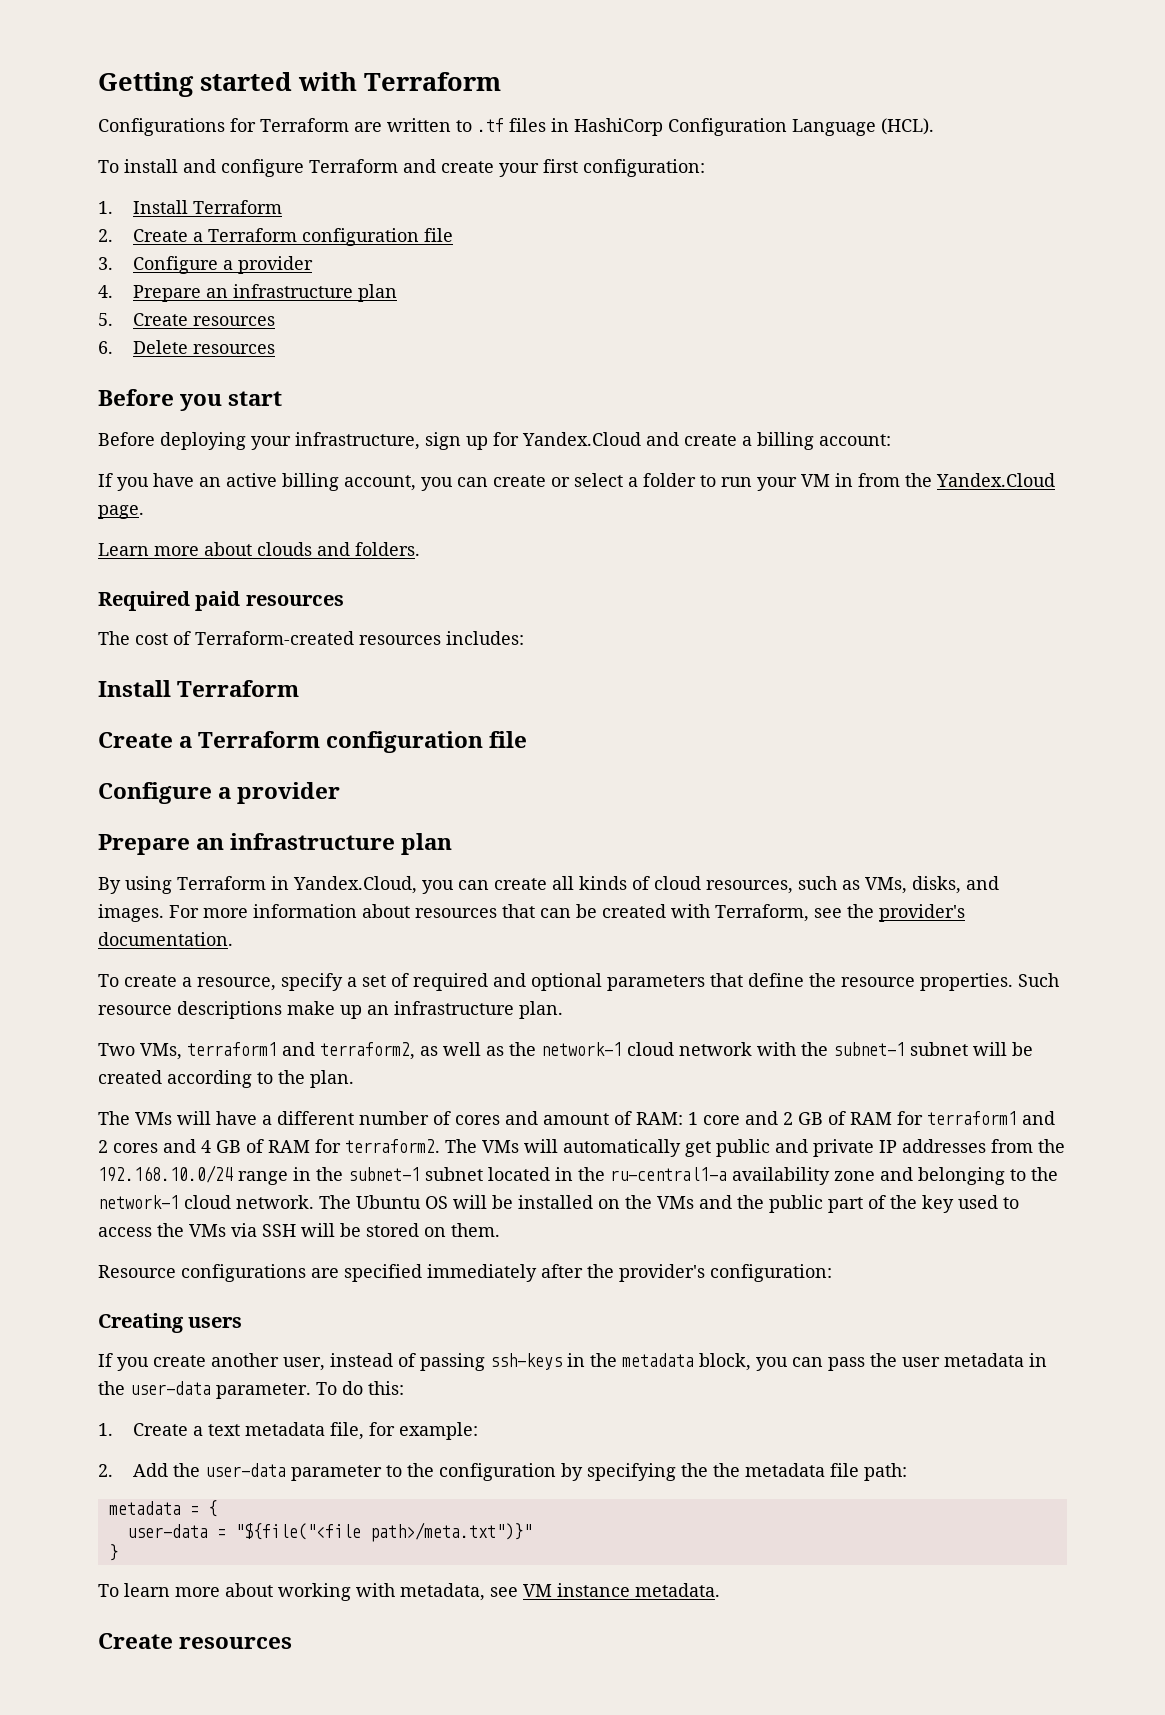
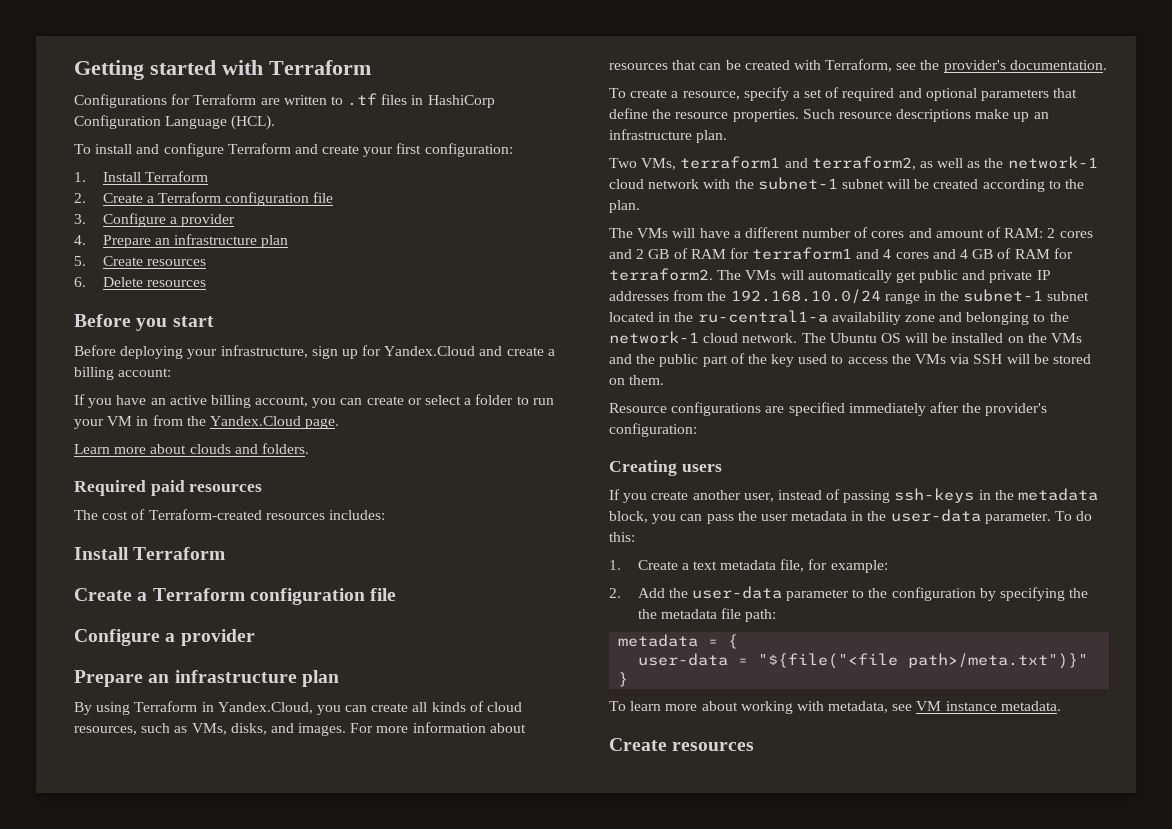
[688,1112,740,1125] 1 core -> [1047,228,1093,238] 2 cores
[98,1140,108,1153] 2 -> [883,249,892,259] 4

